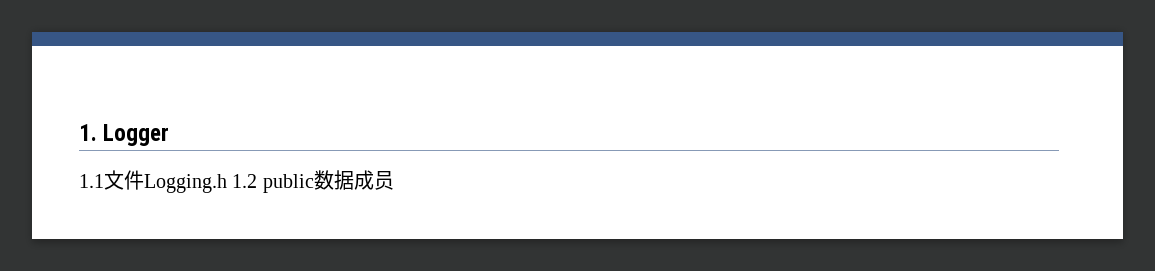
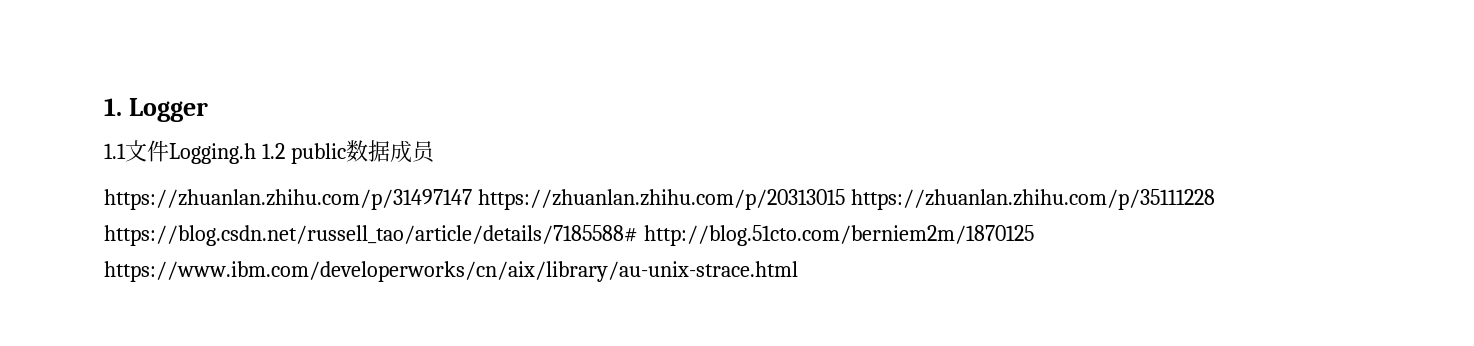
(394, 180) none -> [104,189,1215,210] [104,225,1034,246] [104,261,798,282] // https://zhuanlan.zhihu.com/p/31497147 https://zhuanlan.zhihu.com/p/20313015 https://zhuanlan.zhihu.com/p/35111228 https://blog.csdn.net/russell_tao/article/details/7185588# http://blog.51cto.com/berniem2m/1870125 https://www.ibm.com/developerworks/cn/aix/library/au-unix-strace.html

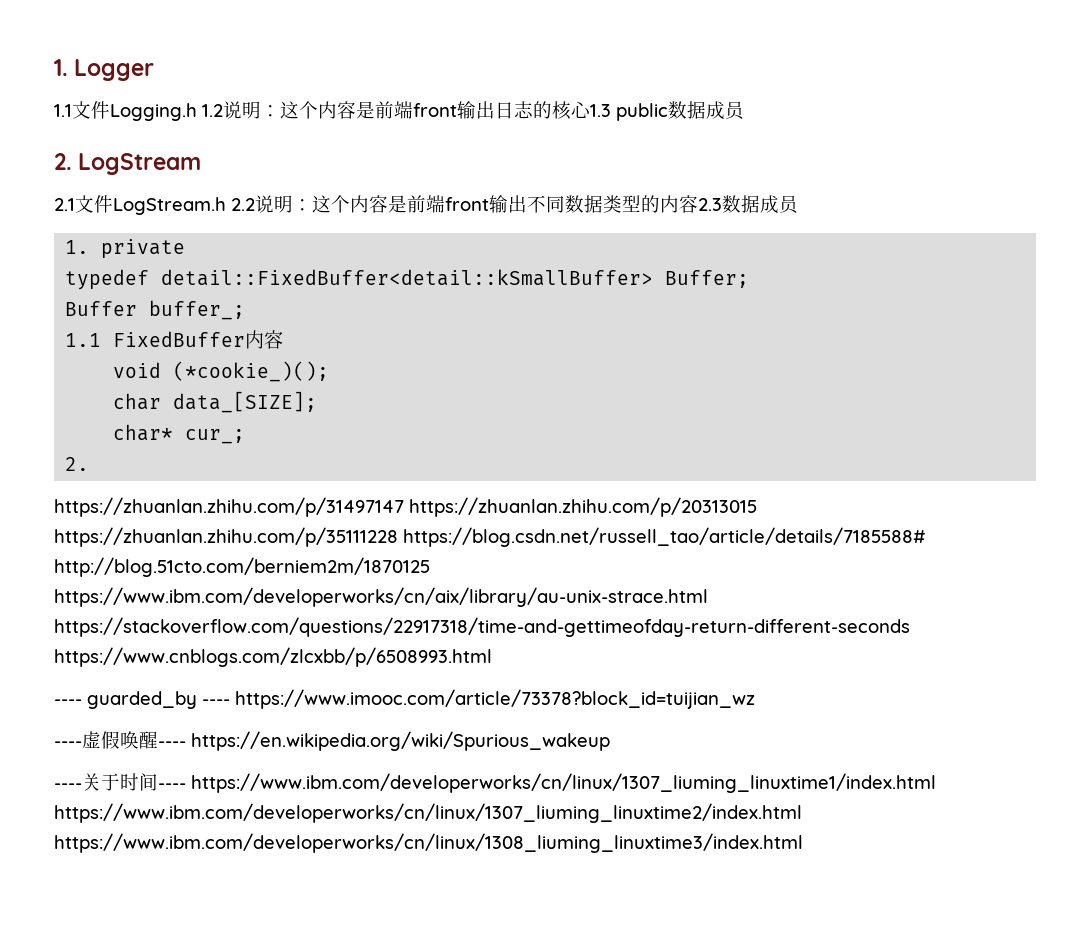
[290,140,436,164] public数据成员 -> [223,101,745,121] [54,153,202,175] [54,195,799,215] [65,239,186,259] [65,269,750,290] [65,300,246,320] [65,330,284,349] [113,361,330,382] [113,391,318,413] [113,424,246,444] [65,457,90,471] 说明：这个内容是前端front输出日志的核心1.3 public数据成员 // 2. LogStream // 2.1文件LogStream.h 2.2说明：这个内容是前端front输出不同数据类型的内容2.3数据成员 // 1. private // typedef detail::FixedBuffer<detail::kSmallBuffer> Buffer; // Buffer buffer_; // 1.1 FixedBuffer内容 // void (*cookie_)(); // char data_[SIZE]; // char* cur_; // 2.
(798, 271) none -> [54,617,910,637] [54,647,492,667] [54,689,755,709] [54,731,610,751] [54,773,936,793] [54,803,802,823] [54,833,803,853] https://stackoverflow.com/questions/22917318/time-and-gettimeofday-return-different-seconds https://www.cnblogs.com/zlcxbb/p/6508993.html // ---- guarded_by ---- https://www.imooc.com/article/73378?block_id=tuijian_wz // ----虚假唤醒---- https://en.wikipedia.org/wiki/Spurious_wakeup // ----关于时间---- https://www.ibm.com/developerworks/cn/linux/1307_liuming_linuxtime1/index.html https://www.ibm.com/developerworks/cn/linux/1307_liuming_linuxtime2/index.html https://www.ibm.com/developerworks/cn/linux/1308_liuming_linuxtime3/index.html

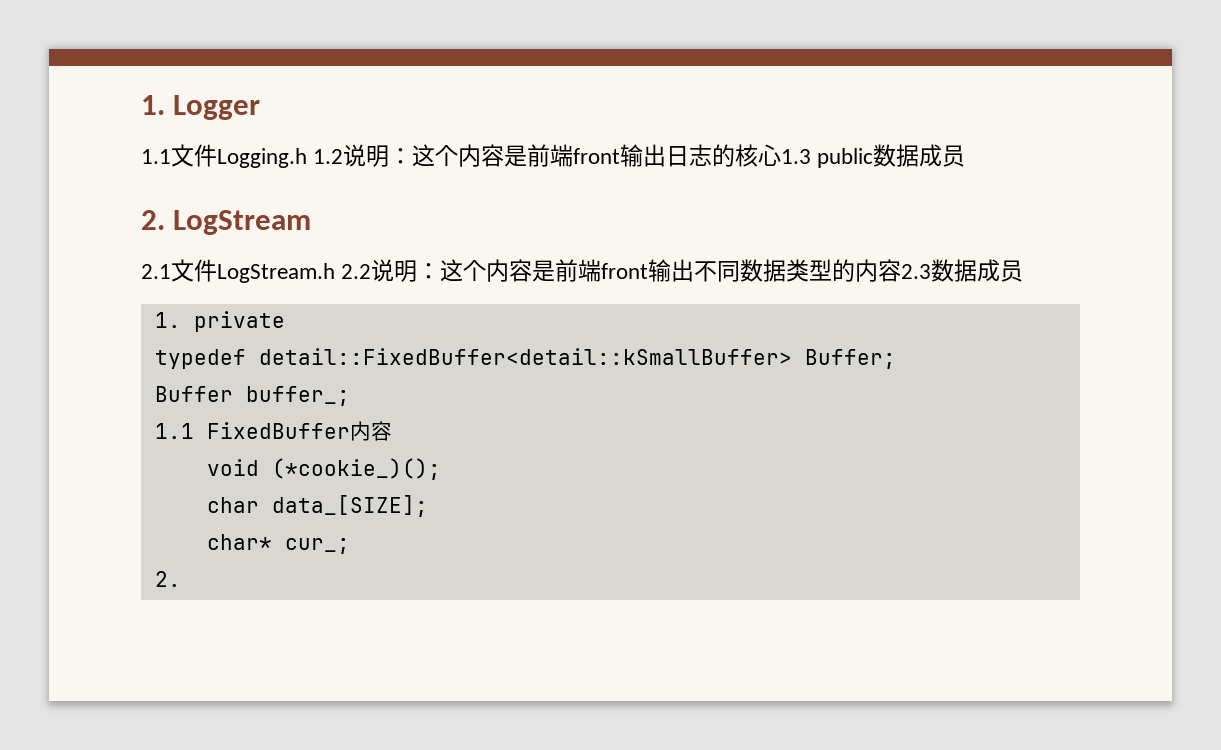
[54,497,757,517] [54,527,926,547] [54,557,430,577] [54,587,708,607] [54,617,910,637] [54,647,492,667] [54,689,755,709] [54,731,610,751] [54,773,936,793] [54,803,802,823] [54,833,803,853] // https://zhuanlan.zhihu.com/p/31497147 https://zhuanlan.zhihu.com/p/20313015 https://zhuanlan.zhihu.com/p/35111228 https://blog.csdn.net/russell_tao/article/details/7185588# http://blog.51cto.com/berniem2m/1870125 https://www.ibm.com/developerworks/cn/aix/library/au-unix-strace.html https://stackoverflow.com/questions/22917318/time-and-gettimeofday-return-different-seconds https://www.cnblogs.com/zlcxbb/p/6508993.html // ---- guarded_by ---- https://www.imooc.com/article/73378?block_id=tuijian_wz // ----虚假唤醒---- https://en.wikipedia.org/wiki/Spurious_wakeup // ----关于时间---- https://www.ibm.com/developerworks/cn/linux/1307_liuming_linuxtime1/index.html https://www.ibm.com/developerworks/cn/linux/1307_liuming_linuxtime2/index.html https://www.ibm.com/developerworks/cn/linux/1308_liuming_linuxtime3/index.html -> (181, 579) none

